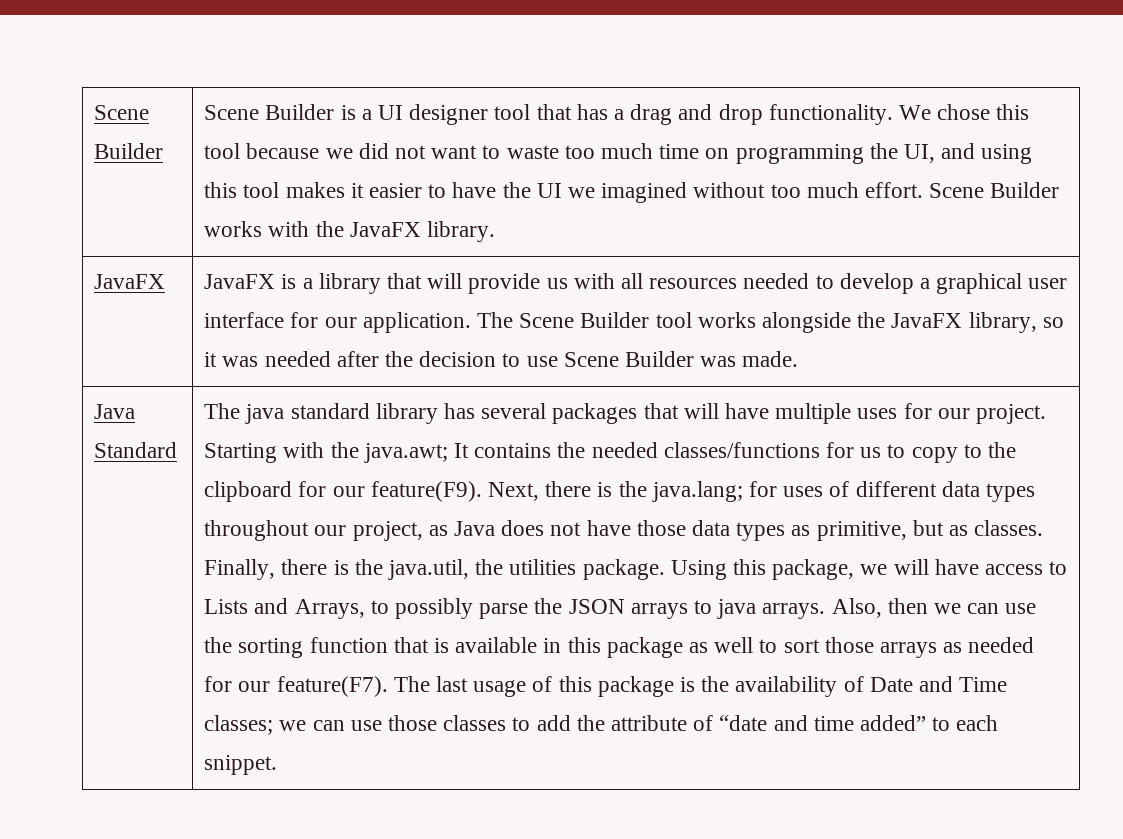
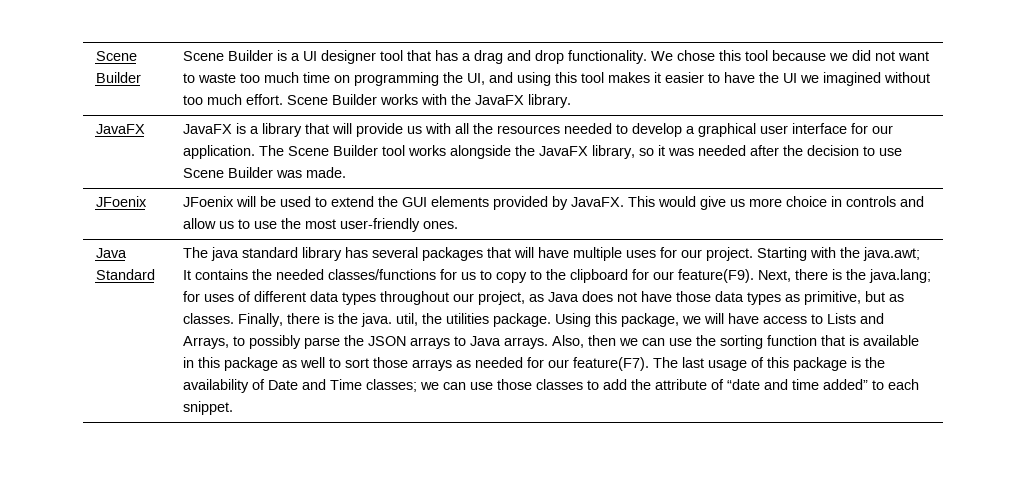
(643, 281) none -> [472,123,493,134] the
(799, 359) none -> [95,196,147,207] [182,196,924,210] [182,218,458,232] // JFoenix | JFoenix will be used to extend the GUI elements provided by JavaFX. This would give us more choice in controls and allow us to use the most user-friendly ones.
[387,559,469,580] java.util, -> [360,313,418,327] java. util,
[717,599,757,619] java -> [469,336,501,346] Java

